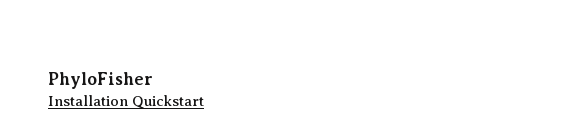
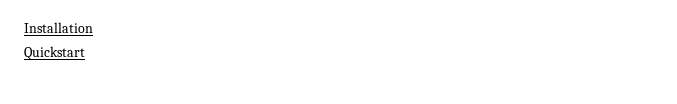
[48,72,153,89] [48,95,128,106] PhyloFisher // Installation -> [24,22,93,33] Installation //

